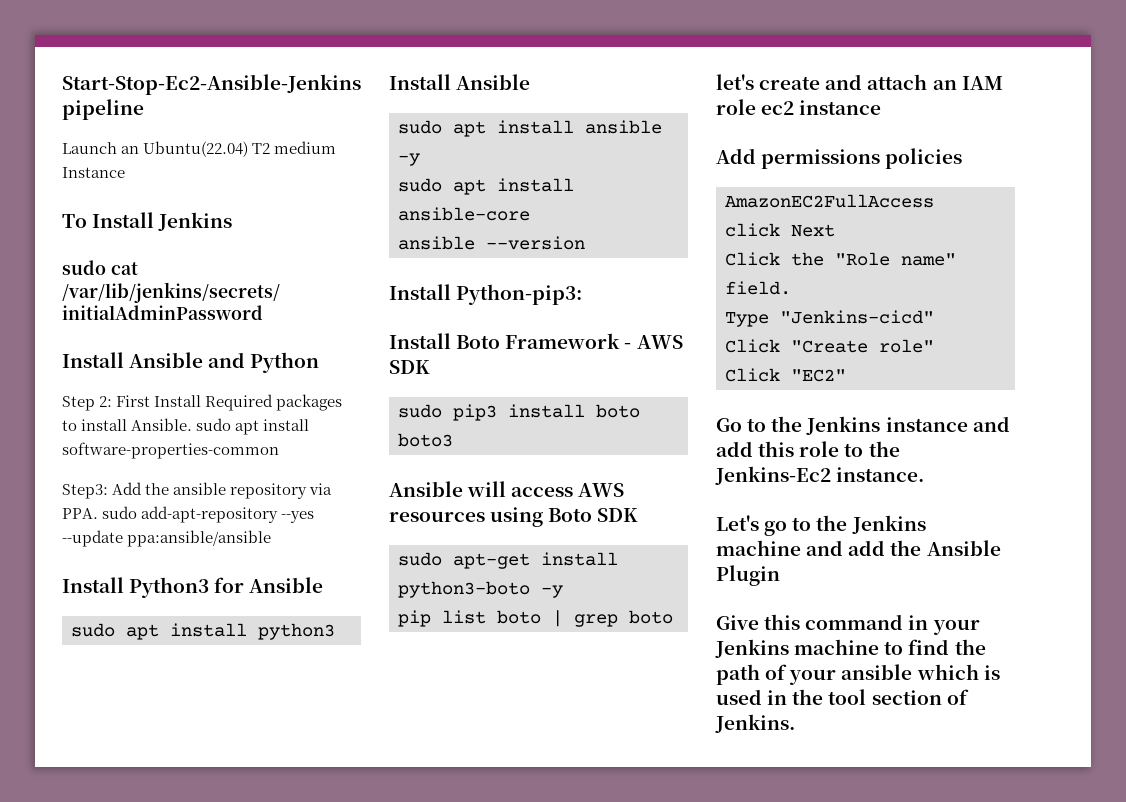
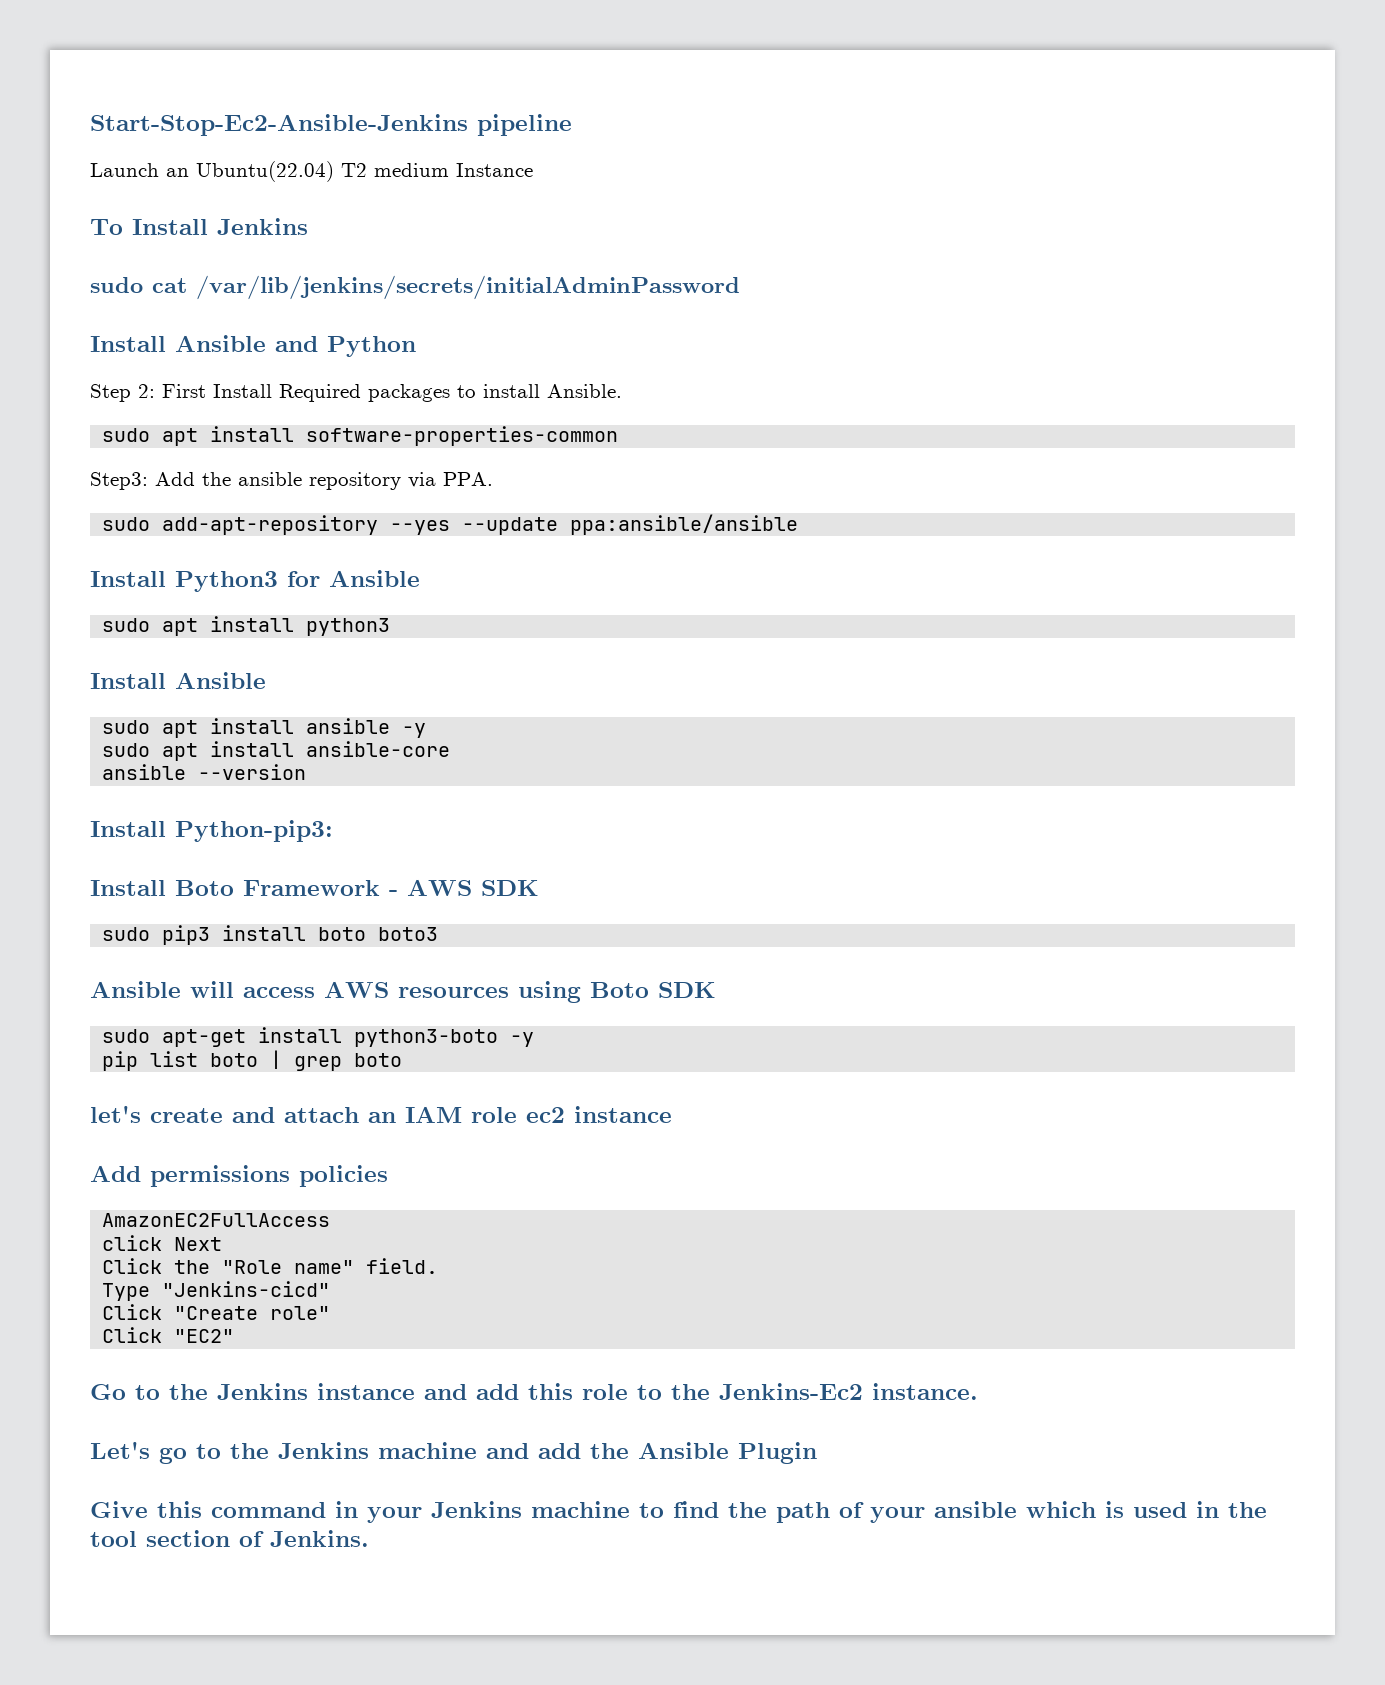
(193, 424) none -> (622, 391) //
(98, 513) none -> (493, 479) //

